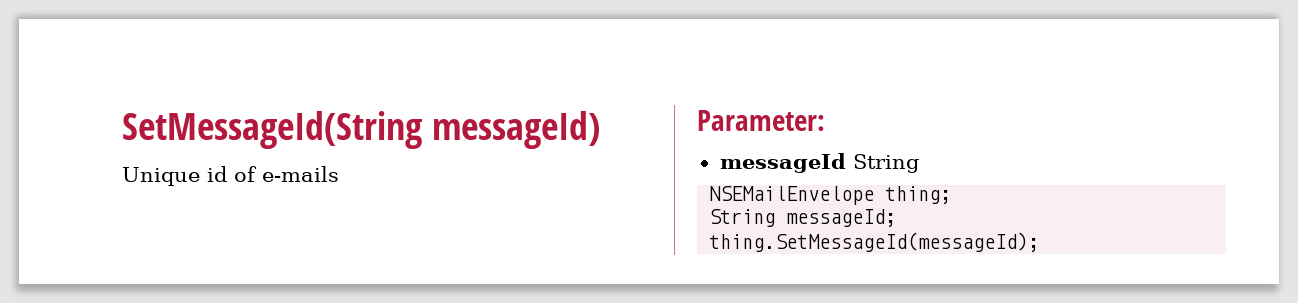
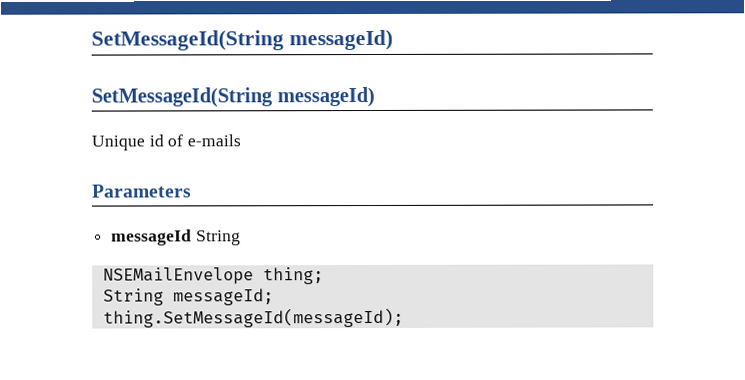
[122,111,601,149] SetMessageId(String messageId) -> [91,29,393,51] [91,86,375,108] SetMessageId(String messageId) // SetMessageId(String messageId)
[697,110,825,131] Parameter: -> [91,184,192,198] Parameters

